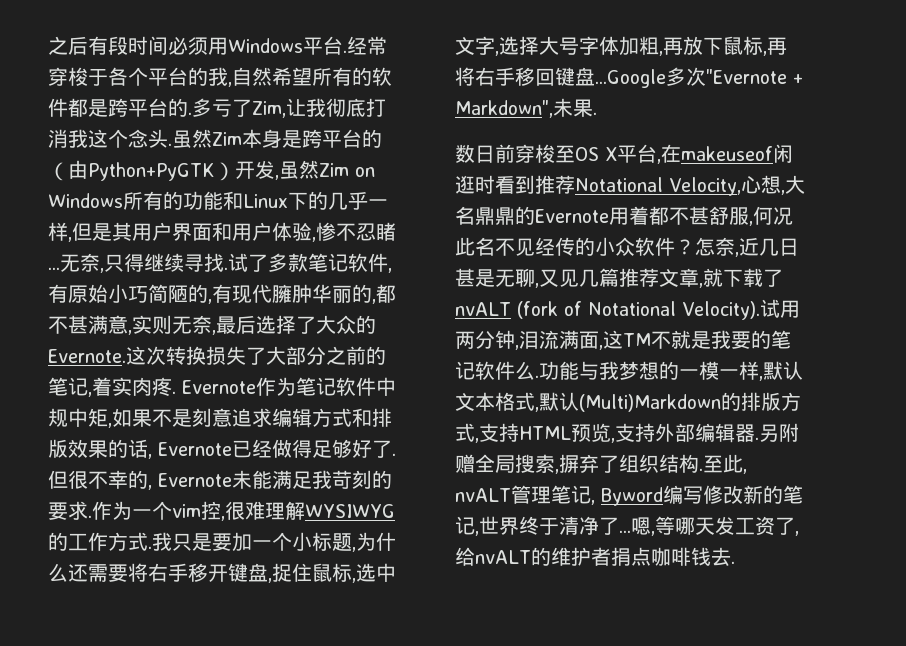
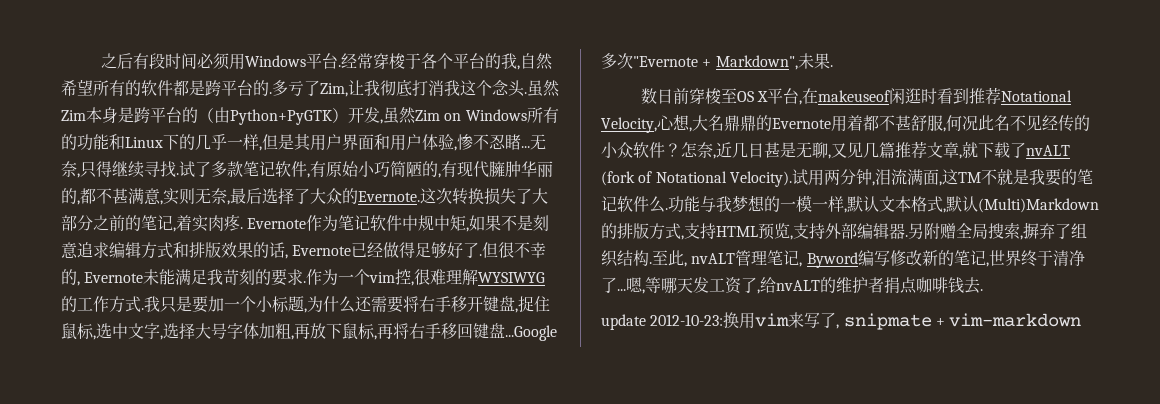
(735, 562) none -> [601,312,1082,330] // update 2012-10-23:换用vim来写了, snipmate + vim-markdown

